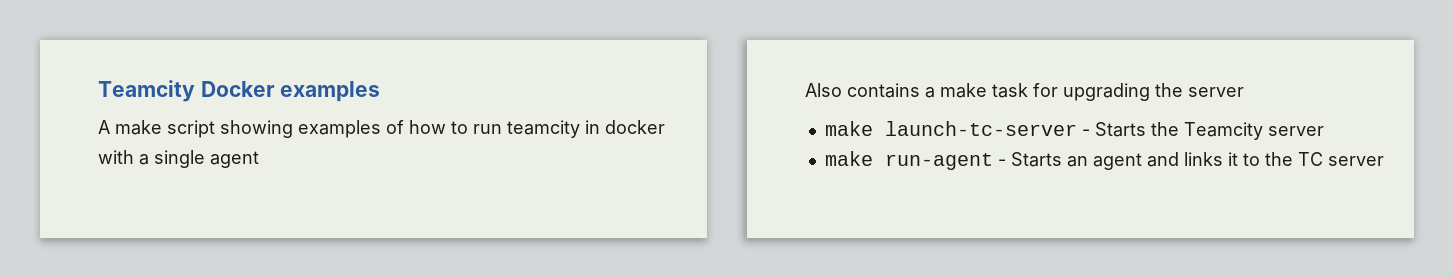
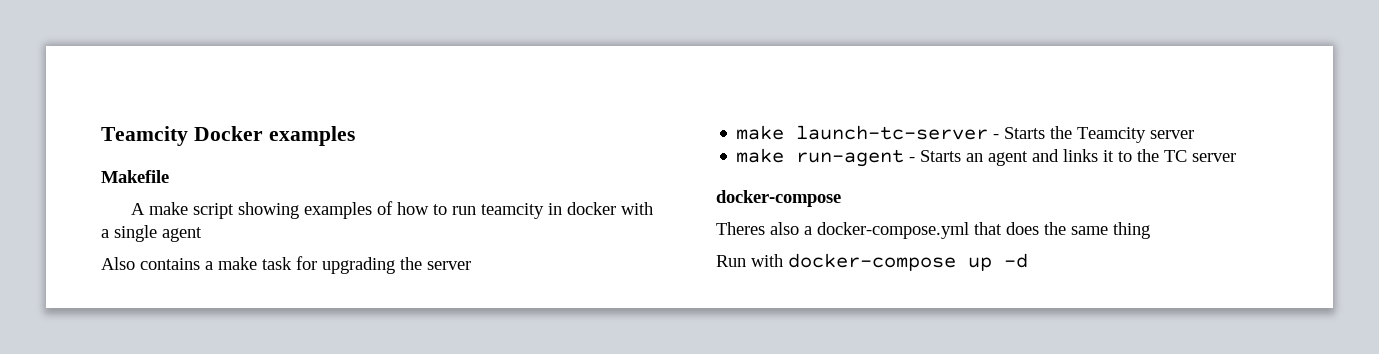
(381, 91) none -> [101,170,169,183] // Makefile
(1384, 161) none -> [716,190,841,207] [716,222,1150,239] [716,253,1028,271] // docker-compose // Theres also a docker-compose.yml that does the same thing // Run with docker-compose up -d

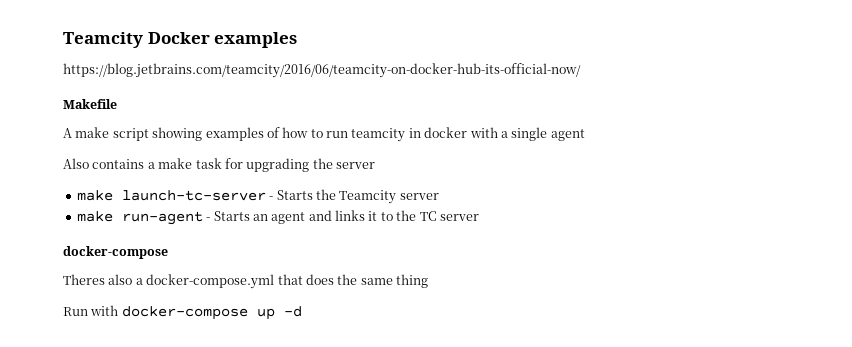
(355, 136) none -> [63,63,581,78] // https://blog.jetbrains.com/teamcity/2016/06/teamcity-on-docker-hub-its-official-now/

